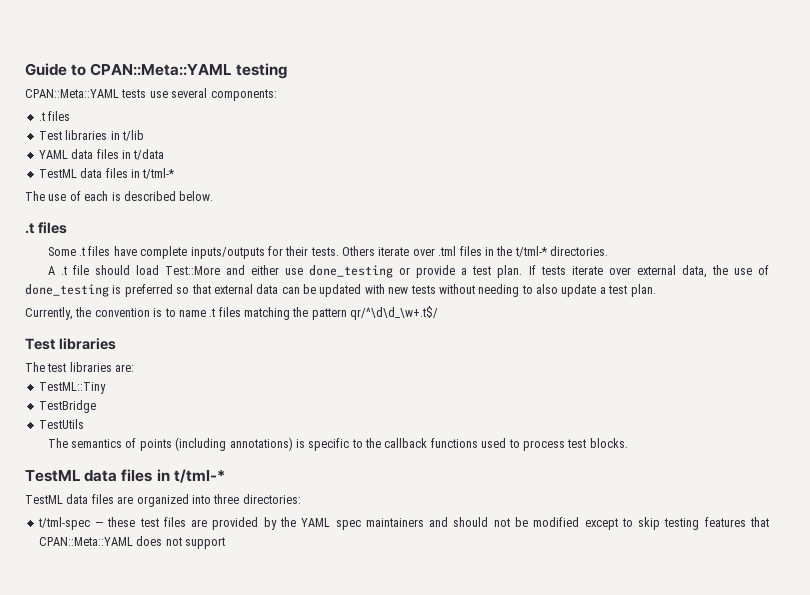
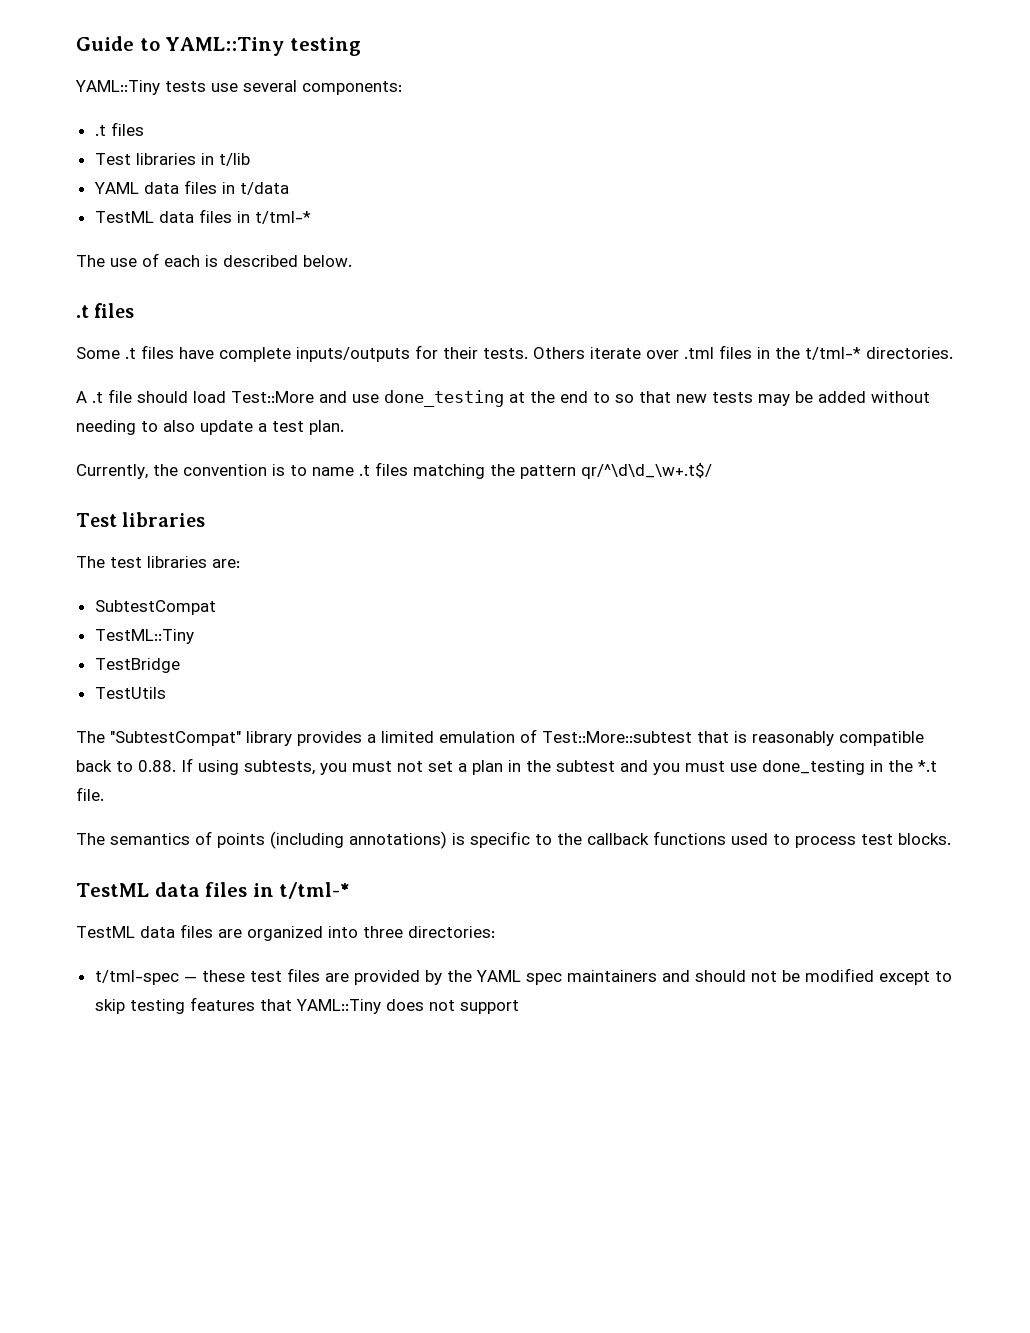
[90,63,232,76] CPAN::Meta::YAML -> [165,37,285,56] YAML::Tiny
[25,89,119,98] CPAN::Meta::YAML -> [75,80,160,95] YAML::Tiny
[251,265,770,278] [25,284,436,297] either use done_testing or provide a test plan. If tests iterate over external data, the use of done_testing is preferred so that external data can be updated with new tests -> [352,390,866,407] use done_testing at the end to so that new tests may be added
(135, 368) none -> [94,600,216,615] // SubtestCompat
(84, 424) none -> [76,729,924,746] [76,758,937,775] [76,787,104,801] // The "SubtestCompat" library provides a limited emulation of Test::More::subtest that is reasonably compatible back to 0.88. If using subtests, you must not set a plan in the subtest and you must use done_testing in the *.t file.
[38,537,133,546] CPAN::Meta::YAML -> [295,999,381,1014] YAML::Tiny

